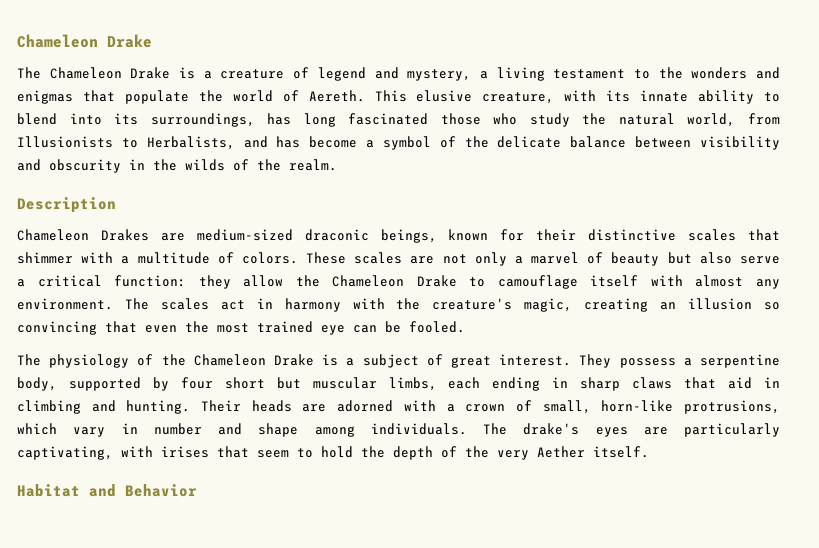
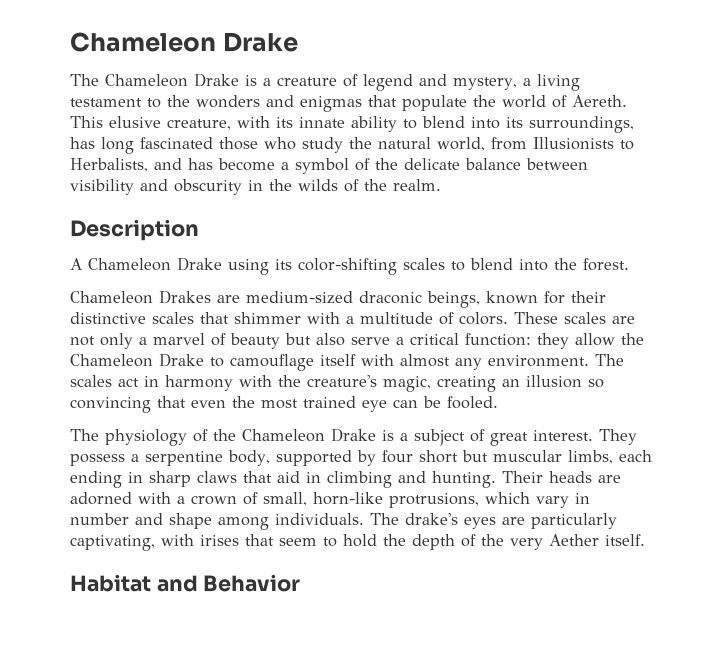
(116, 205) none -> [70,257,629,275] // A Chameleon Drake using its color-shifting scales to blend into the forest.

